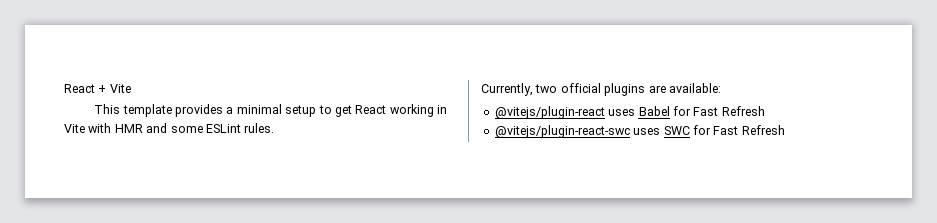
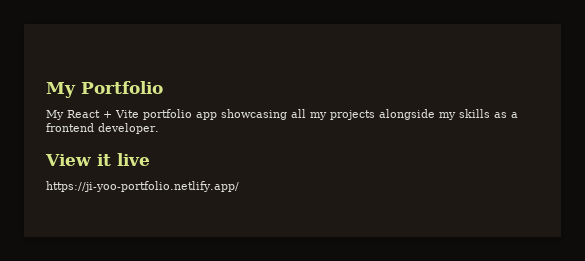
(64, 88) none -> [46,81,163,98] [46,110,64,120] My Portfolio // My
[94,104,448,117] [64,123,275,133] [481,83,721,96] [494,106,765,119] [494,125,785,138] // This template provides a minimal setup to get React working in Vite with HMR and some ESLint rules. // Currently, two official plugins are available: // @vitejs/plugin-react uses Babel for Fast Refresh // @vitejs/plugin-react-swc uses SWC for Fast Refresh -> [143,109,518,120] [46,123,159,134] [45,153,150,166] [46,181,239,192] portfolio app showcasing all my projects alongside my skills as a frontend developer. // View it live // https://ji-yoo-portfolio.netlify.app/

